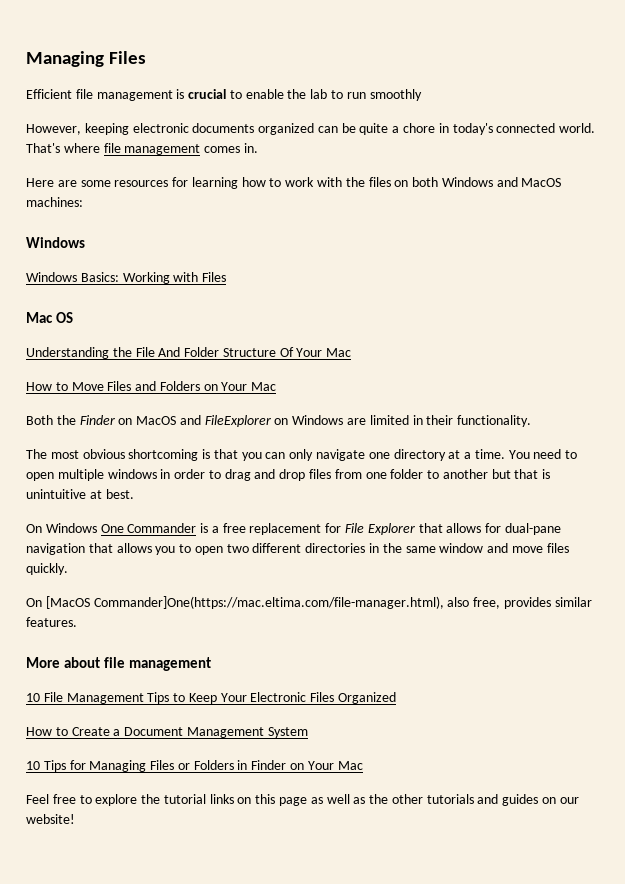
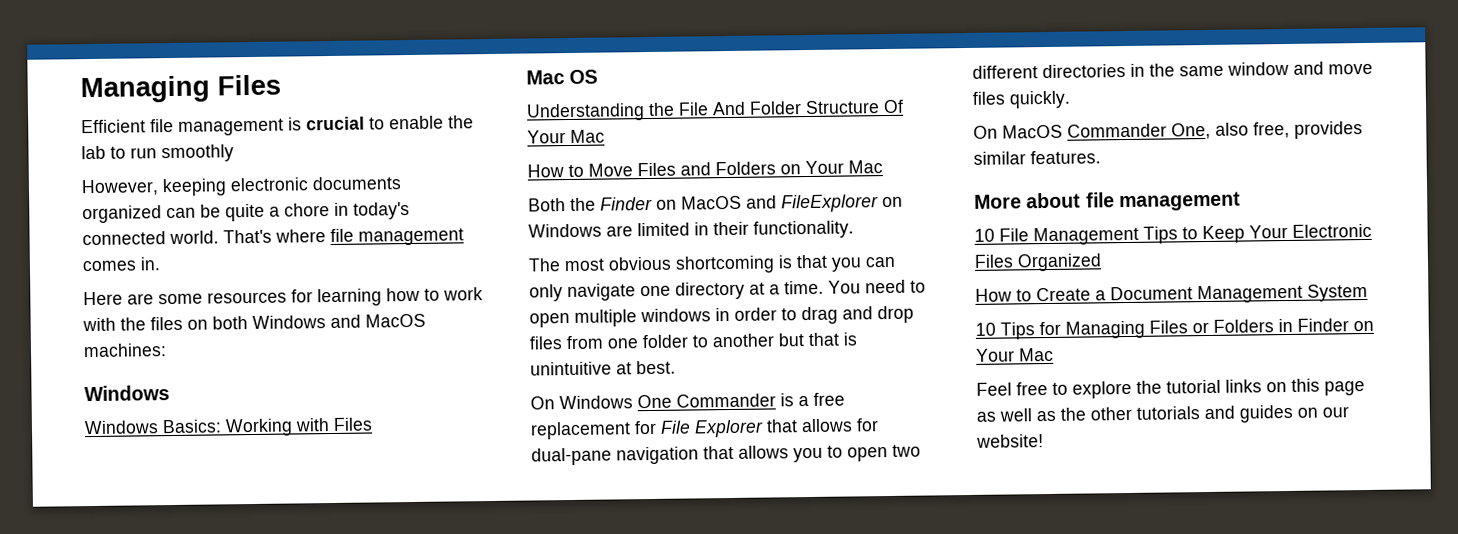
[45,596,444,609] [MacOS Commander]One(https://mac.eltima.com/file-manager.html), -> [1002,122,1211,140] MacOS Commander One,

